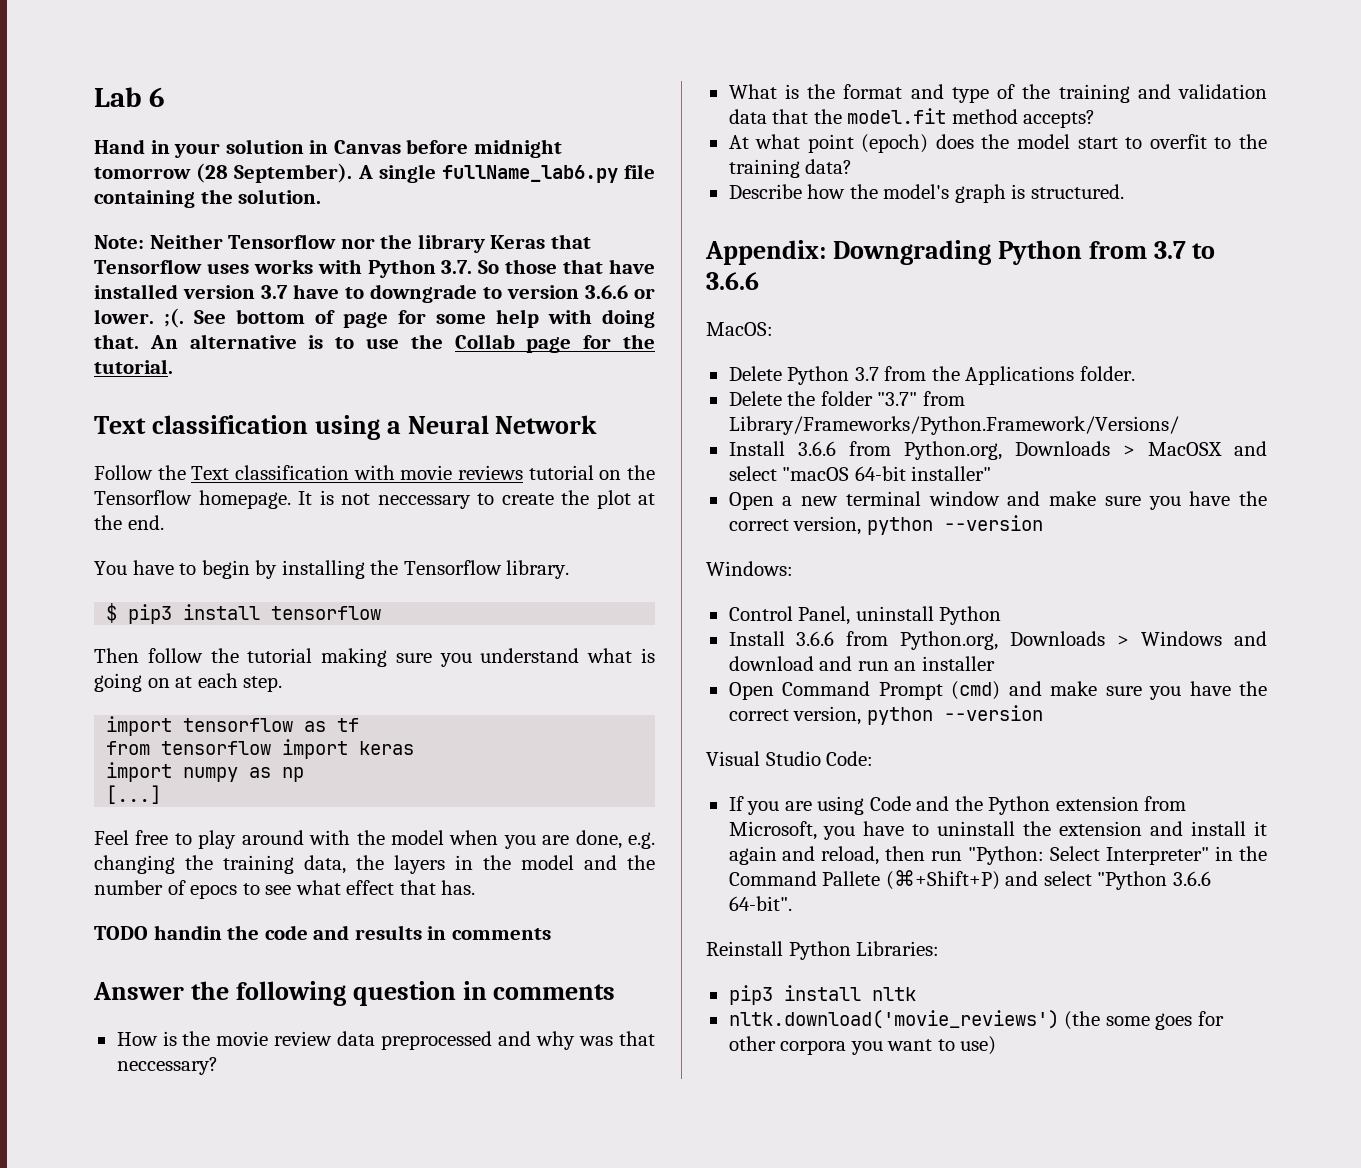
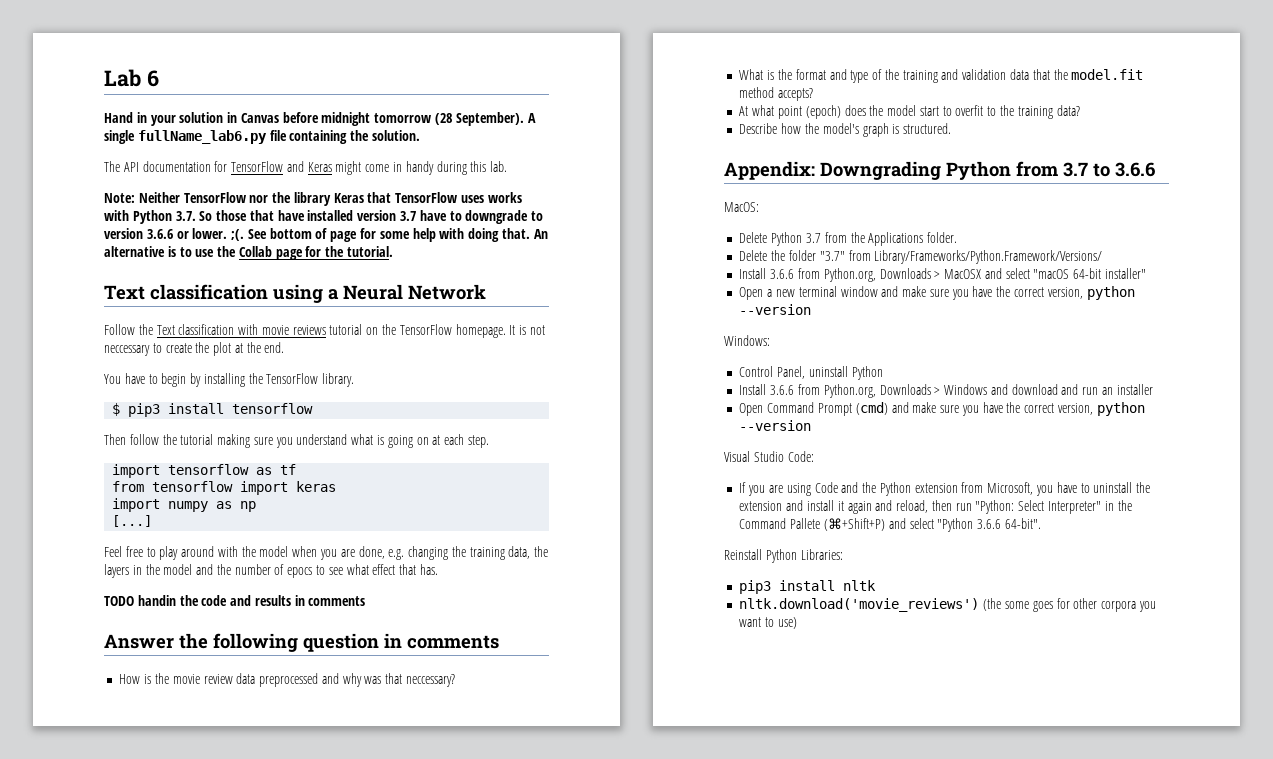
(322, 196) none -> [104,161,508,175] // The API documentation for TensorFlow and Keras might come in handy during this lab.
[228,234,337,249] Tensorflow -> [183,192,246,203] TensorFlow
[94,259,202,274] Tensorflow -> [395,192,458,203] TensorFlow
[94,490,192,505] Tensorflow -> [399,324,452,335] TensorFlow
[403,560,502,575] Tensorflow -> [266,373,319,384] TensorFlow

